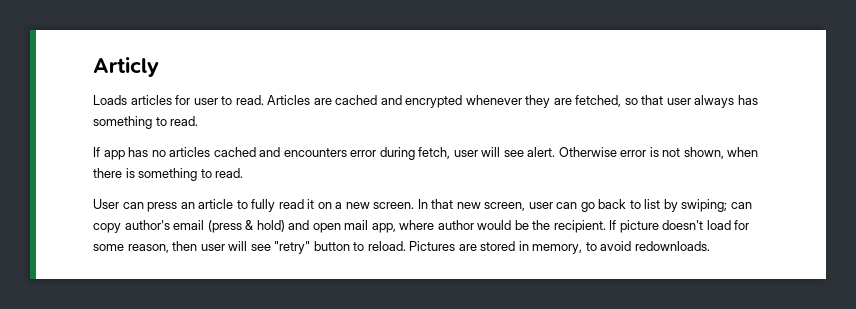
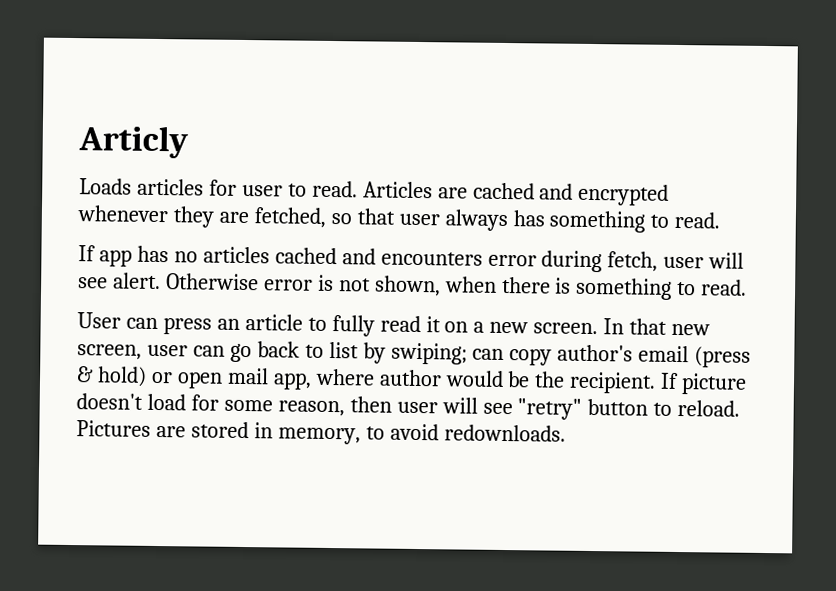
[288,220,310,230] and -> [150,371,173,384] or

